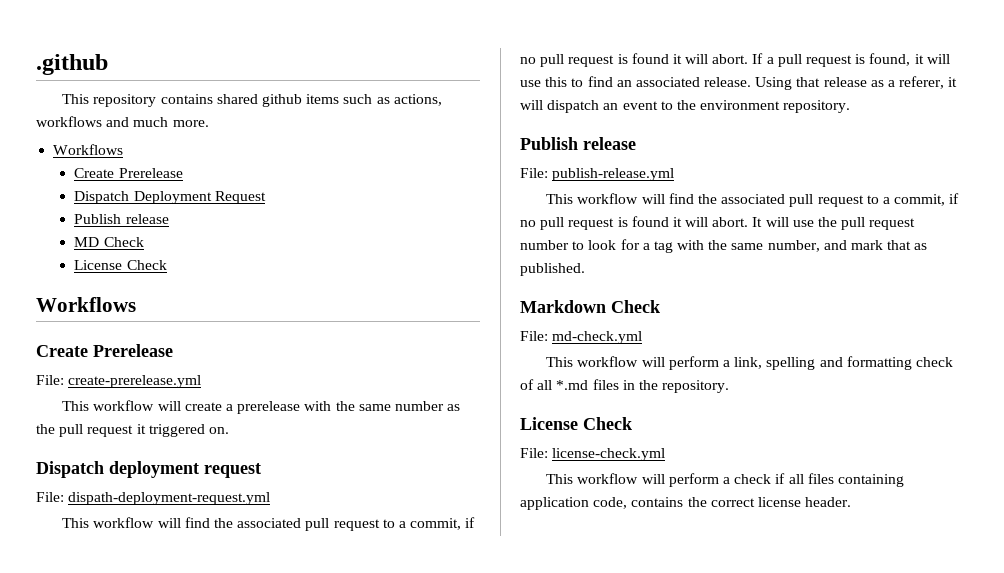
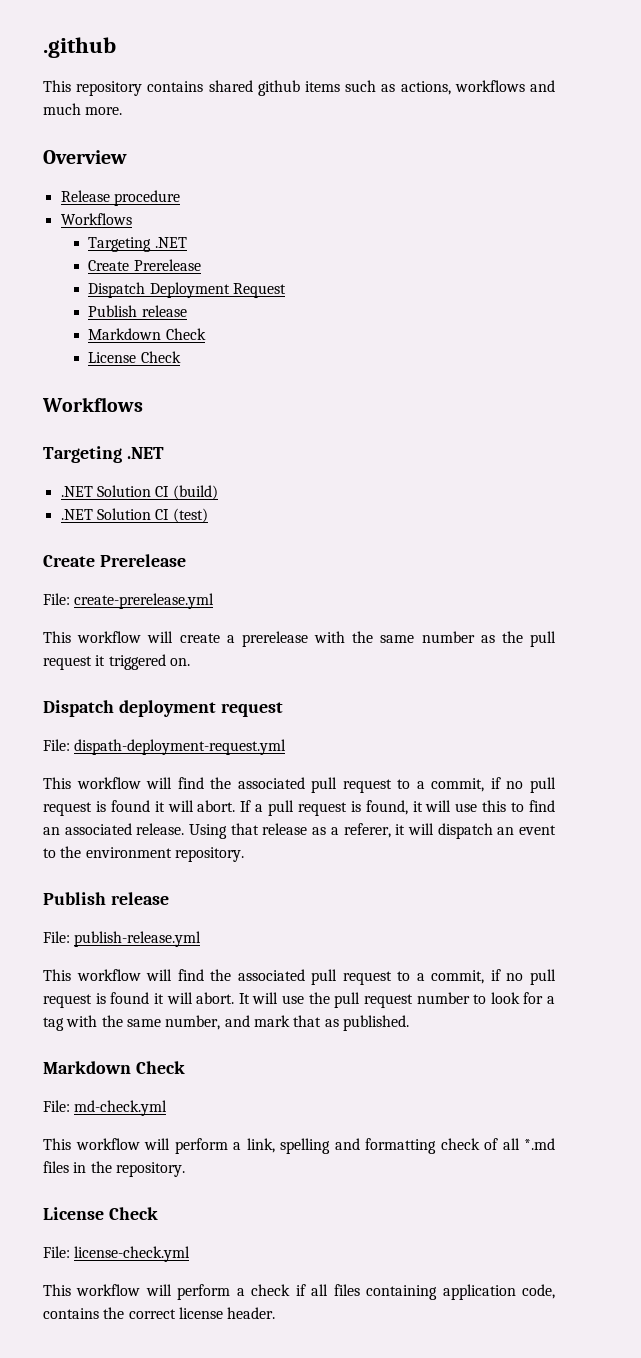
[53,144,124,155] // Workflows -> [43,150,127,164] [60,190,180,206] [60,213,132,225] [88,237,187,252] // Overview // Release procedure // Workflows // Targeting .NET
[74,237,100,247] MD -> [88,328,162,340] Markdown
(136, 304) none -> [43,446,164,463] [60,485,218,500] [60,508,208,523] // Targeting .NET // .NET Solution CI (build) // .NET Solution CI (test)

